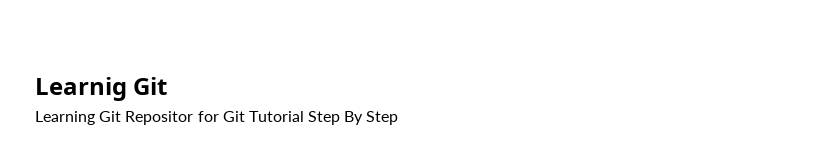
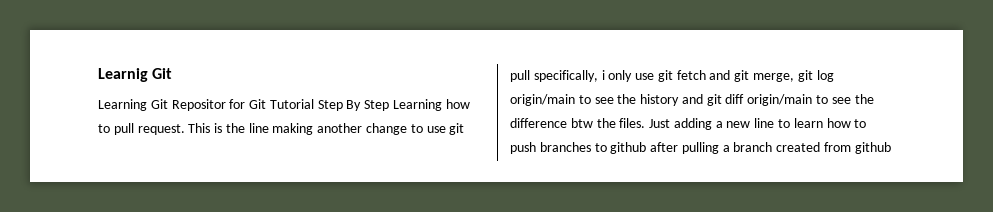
(399, 118) none -> [393,99,470,111] [98,123,465,135] [510,70,834,82] [510,94,874,106] [510,118,867,130] [510,142,891,154] Learning how to pull request. This is the line making another change to use git pull specifically, i only use git fetch and git merge, git log origin/main to see the history and git diff origin/main to see the difference btw the files. Just adding a new line to learn how to push branches to github after pulling a branch created from github

